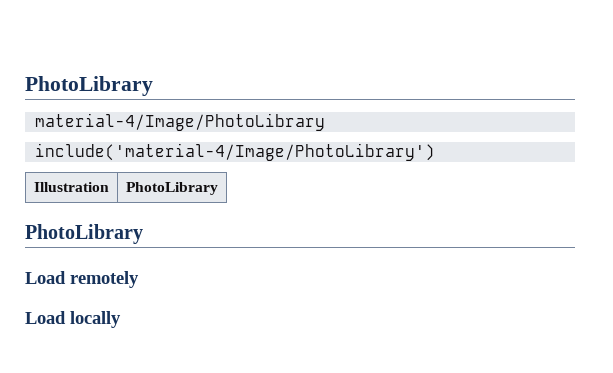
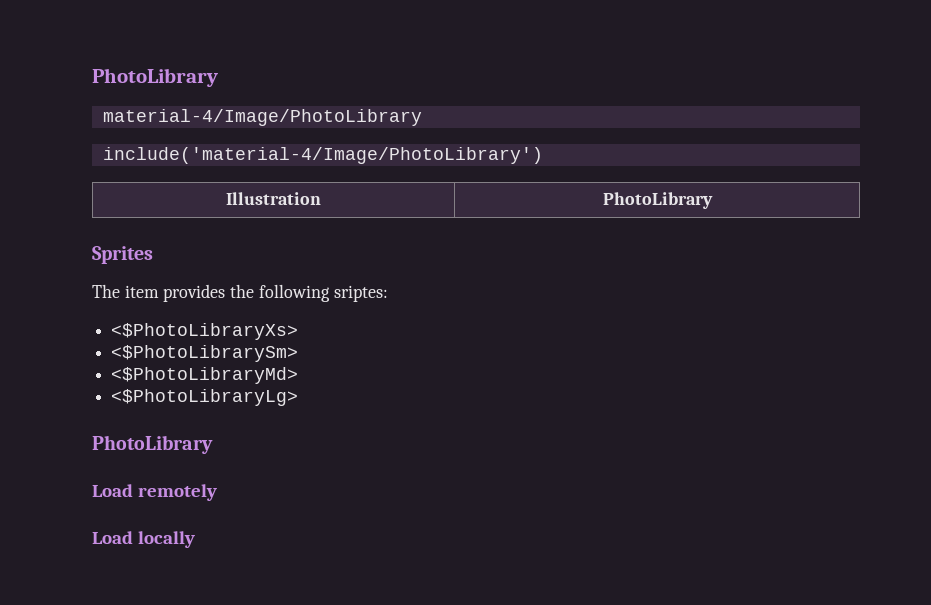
(218, 188) none -> [92,246,153,264] [92,284,388,302] [111,323,299,340] [111,345,299,362] [111,367,299,384] [111,389,299,406] // Sprites // The item provides the following sriptes: // <$PhotoLibraryXs> // <$PhotoLibrarySm> // <$PhotoLibraryMd> // <$PhotoLibraryLg>

